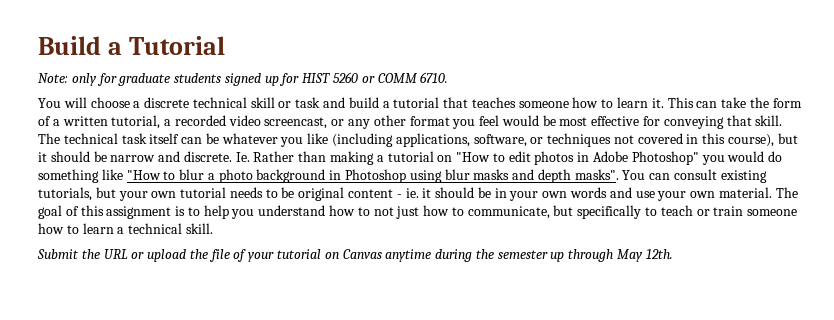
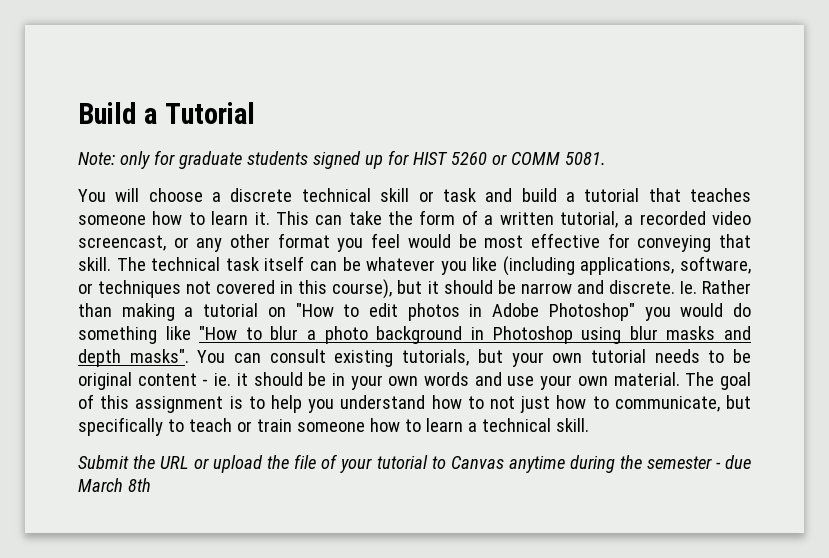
[420,72,449,83] 6710. -> [564,152,606,165] 5081.
[324,252,339,259] on -> [431,456,446,469] to
[550,249,673,262] up through May 12th. -> [715,455,751,469] [78,478,151,492] - due March 8th

